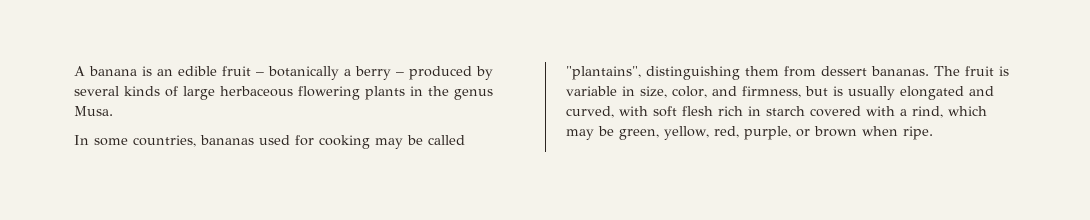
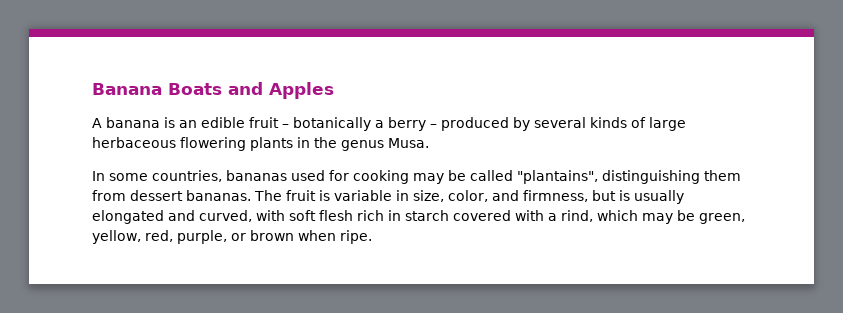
(74, 71) none -> [92,82,334,99] Banana Boats and Apples //

